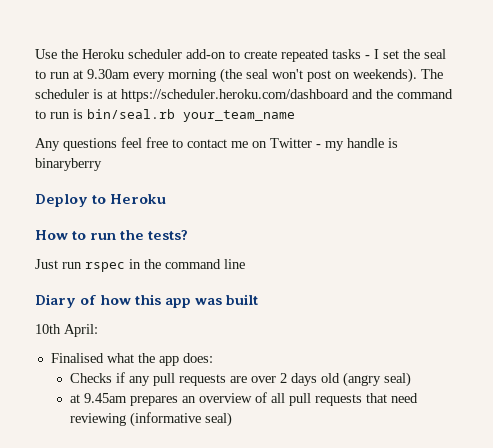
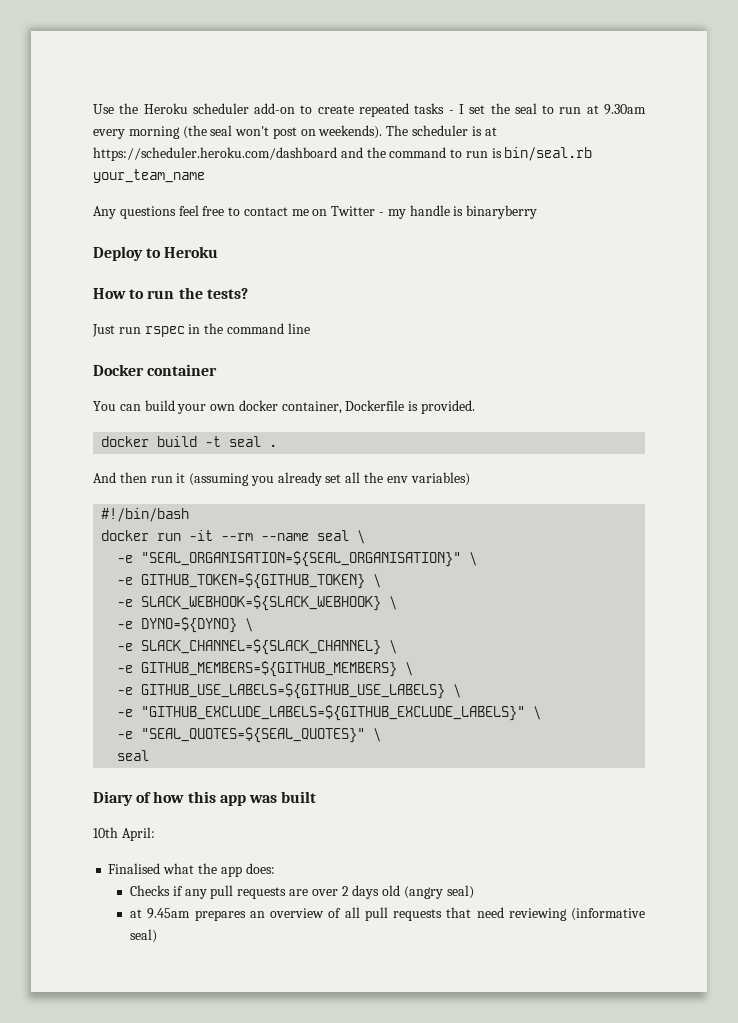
(245, 264) none -> [93,364,218,376] [93,400,476,414] [101,436,278,447] [93,472,470,486] [101,508,190,522] [101,530,366,544] [117,551,478,567] [117,573,382,589] [117,595,398,611] [117,617,254,633] [117,639,398,655] [117,661,414,677] [117,683,462,699] [117,705,542,721] [117,727,382,743] [117,750,150,761] // Docker container // You can build your own docker container, Dockerfile is provided. // docker build -t seal . // And then run it (assuming you already set all the env variables) // #!/bin/bash // docker run -it --rm --name seal \ // -e "SEAL_ORGANISATION=${SEAL_ORGANISATION}" \ // -e GITHUB_TOKEN=${GITHUB_TOKEN} \ // -e SLACK_WEBHOOK=${SLACK_WEBHOOK} \ // -e DYNO=${DYNO} \ // -e SLACK_CHANNEL=${SLACK_CHANNEL} \ // -e GITHUB_MEMBERS=${GITHUB_MEMBERS} \ // -e GITHUB_USE_LABELS=${GITHUB_USE_LABELS} \ // -e "GITHUB_EXCLUDE_LABELS=${GITHUB_EXCLUDE_LABELS}" \ // -e "SEAL_QUOTES=${SEAL_QUOTES}" \ // seal

